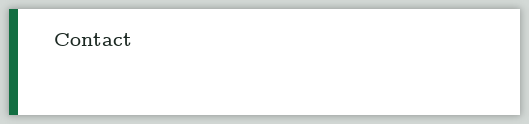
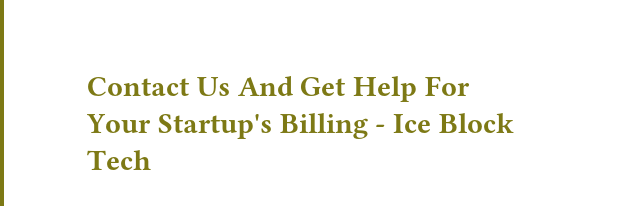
(132, 39) none -> [196,76,471,102] [86,113,515,139] [87,150,151,170] Us And Get Help For Your Startup's Billing - Ice Block Tech

